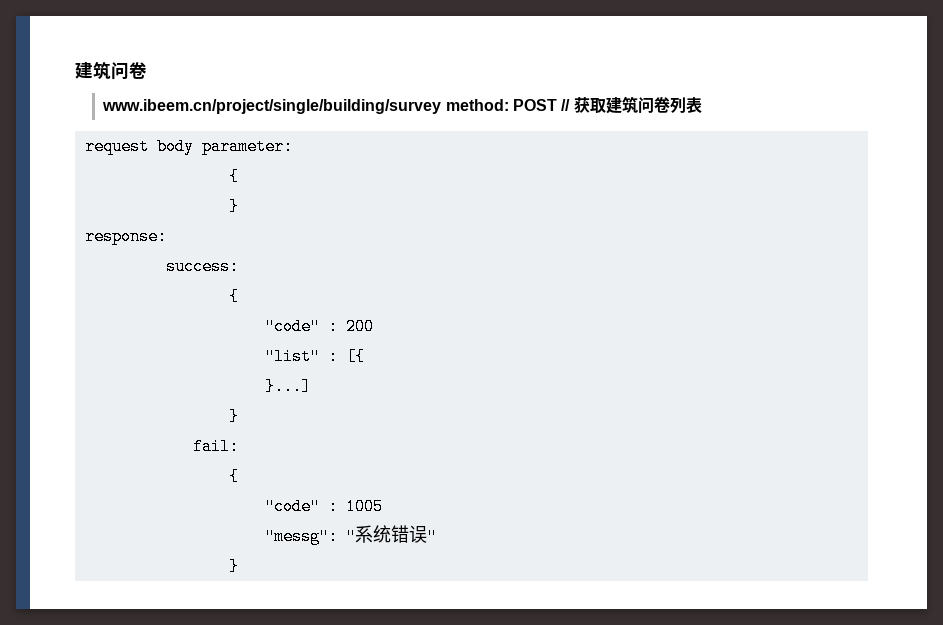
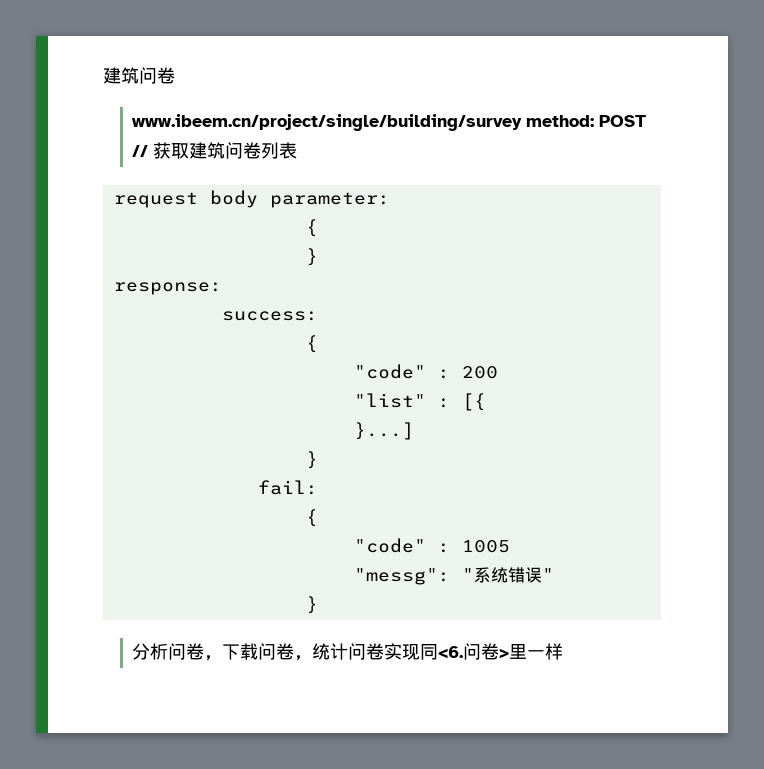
(239, 566) none -> [132,643,564,661] // 分析问卷，下载问卷，统计问卷实现同<6.问卷>里一样

